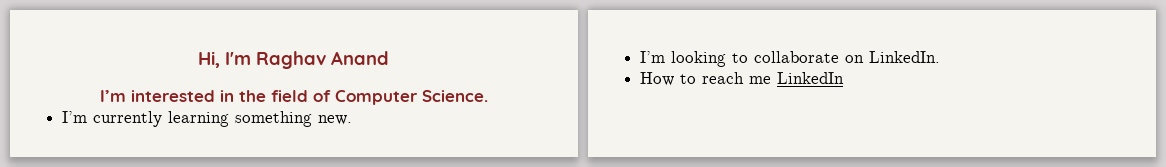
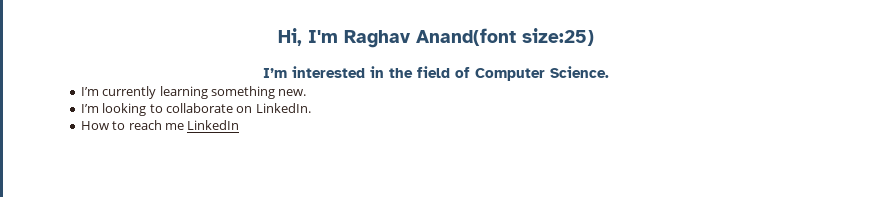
[331,51,389,65] Anand -> [415,28,594,46] Anand(font size:25)

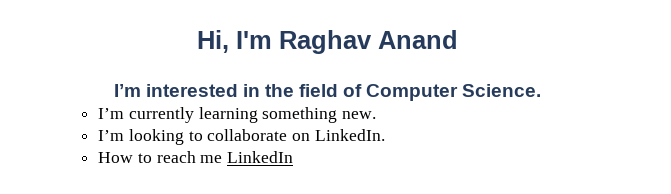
[415,28,594,46] Anand(font size:25) -> [378,30,458,49] Anand

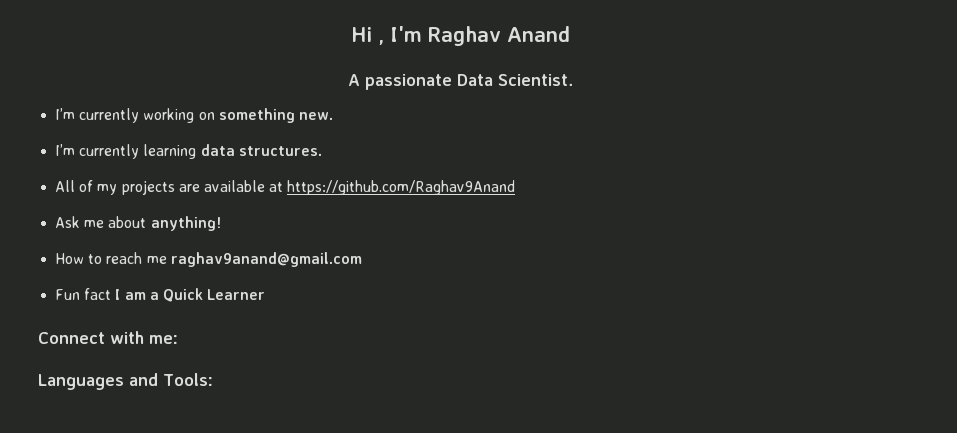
[197,30,229,53] Hi, -> [350,27,384,45] Hi ,
[113,84,542,101] [98,107,377,123] [98,129,385,145] [98,151,294,163] I’m interested in the field of Computer Science. // I’m currently learning something new. // I’m looking to collaborate on LinkedIn. // How to reach me LinkedIn -> [347,74,573,90] [55,108,333,123] [55,144,322,159] [55,180,516,195] [55,216,221,231] [55,252,362,267] [55,288,266,302] [38,331,178,344] [38,373,213,390] A passionate Data Scientist. // I’m currently working on something new. // I’m currently learning data structures. // All of my projects are available at https://github.com/Raghav9Anand // Ask me about anything! // How to reach me raghav9anand@gmail.com // Fun fact I am a Quick Learner // Connect with me: // Languages and Tools:

